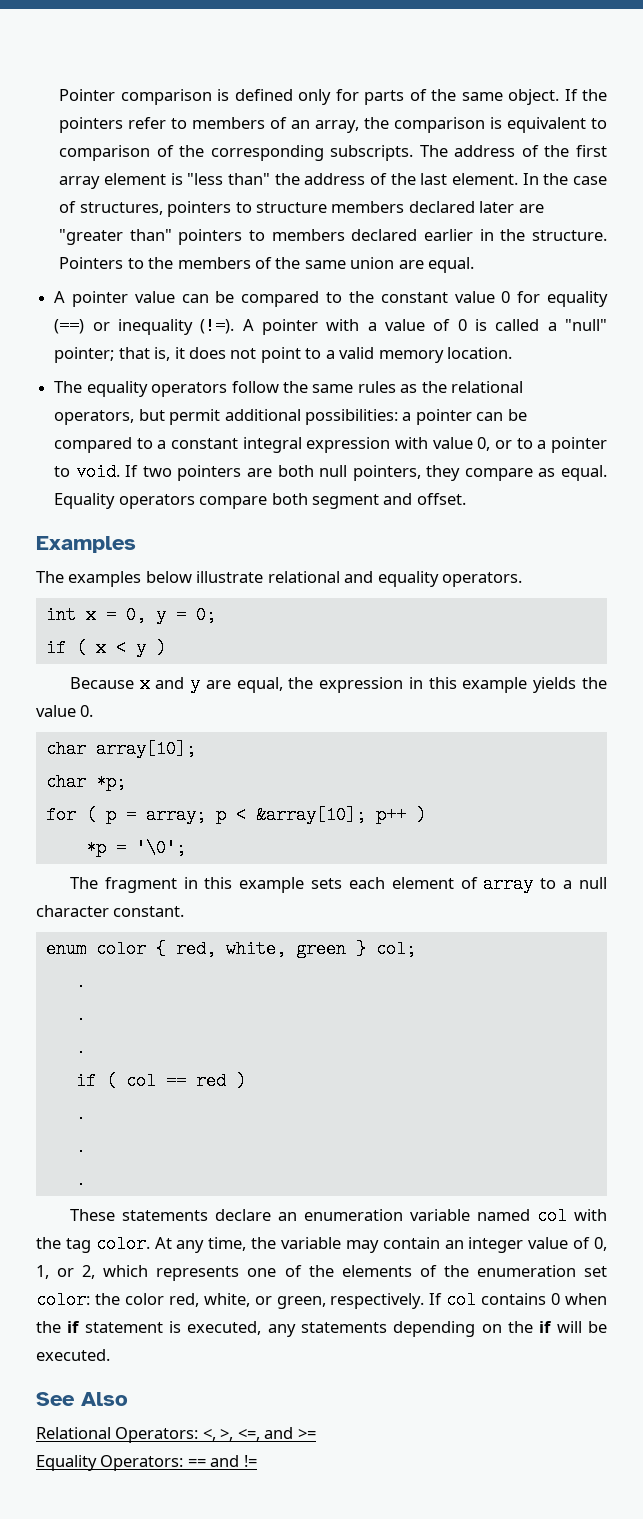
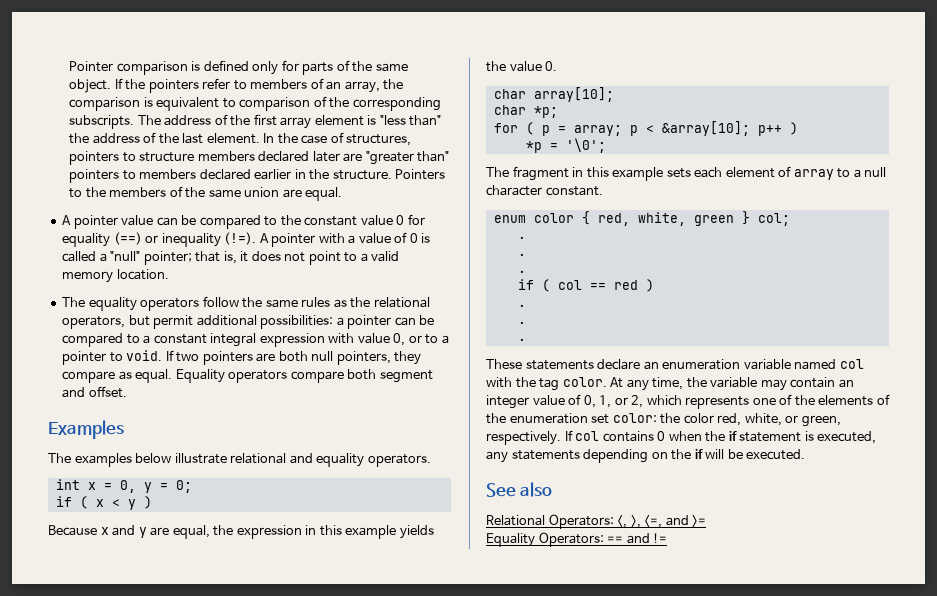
[81,1392,128,1406] Also -> [520,482,553,497] also

